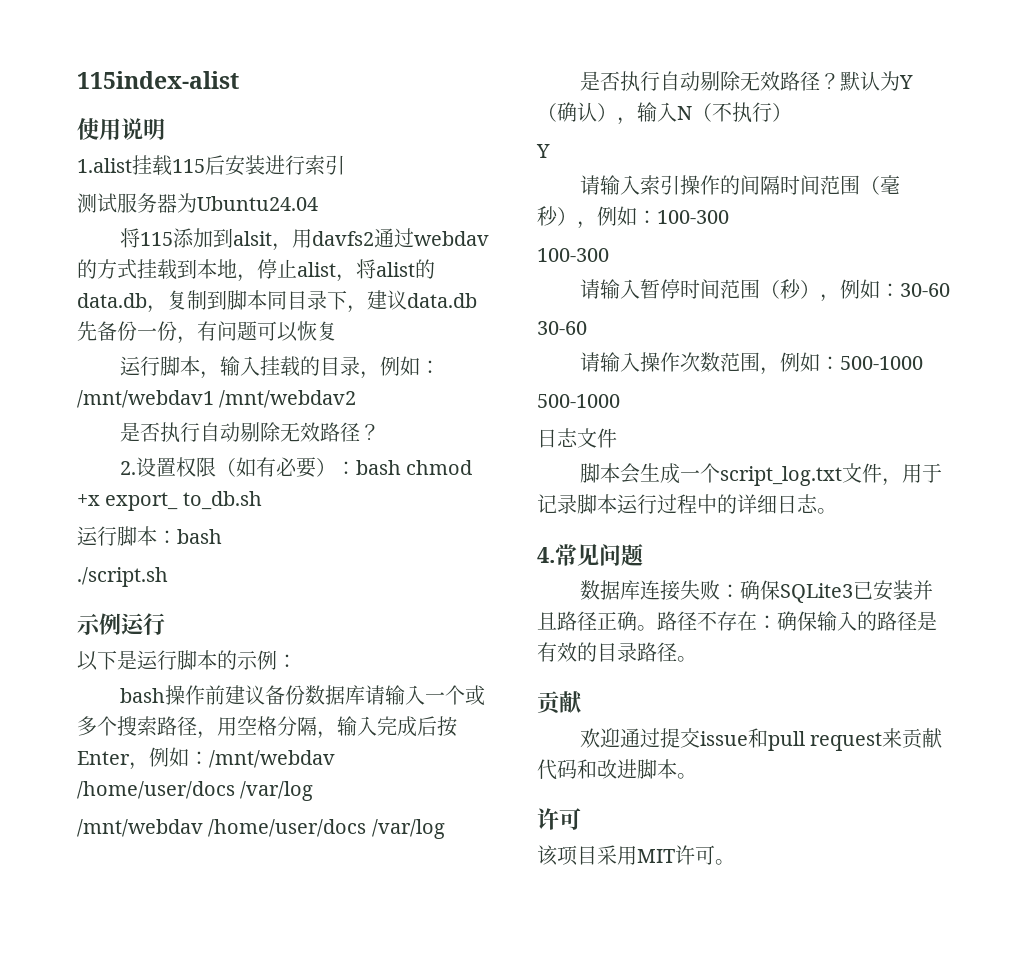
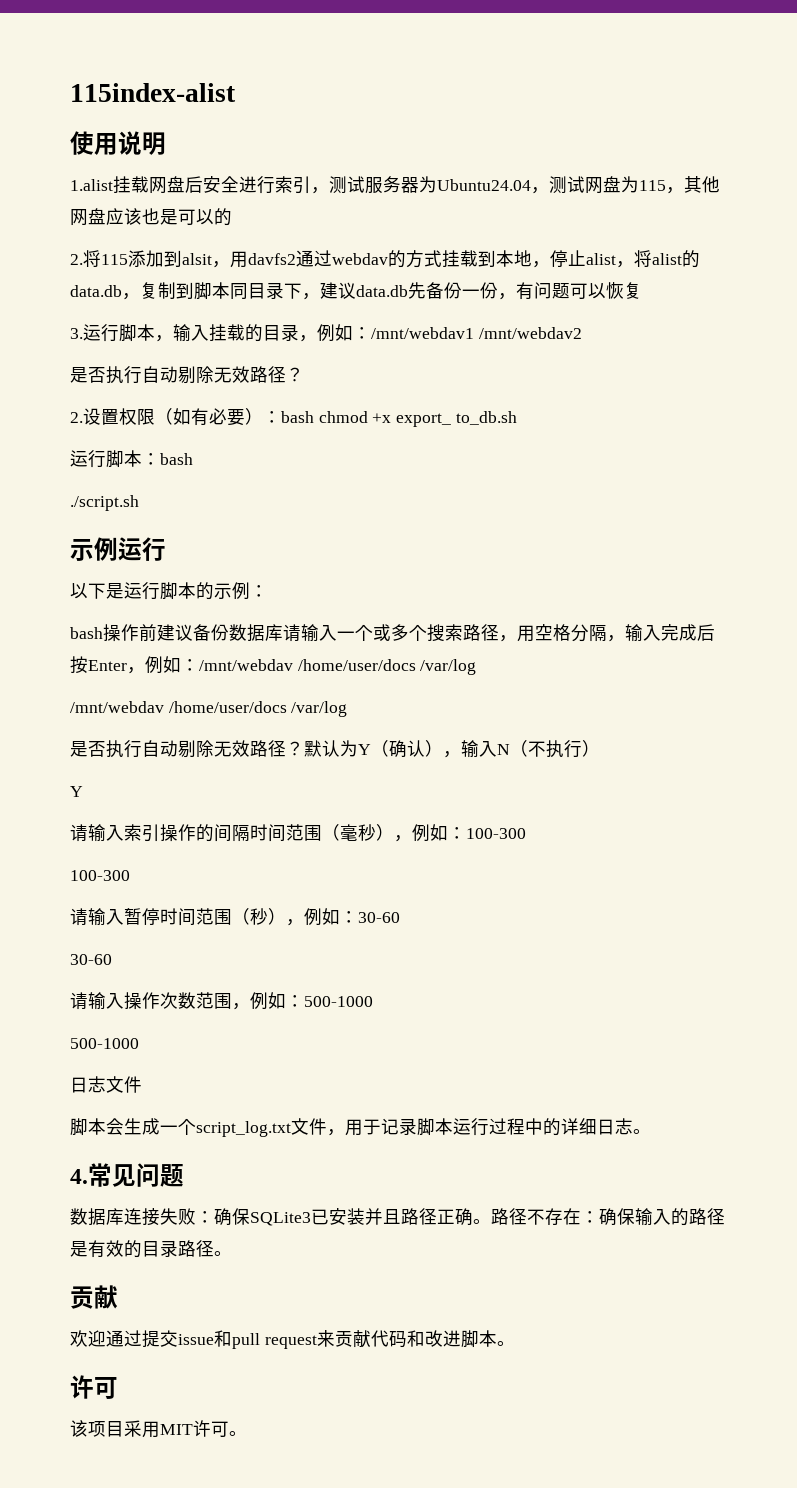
[172,155,265,176] 115后安装 -> [149,176,239,194] 网盘后安全
(345, 165) // -> [311,187,329,194] ，
(318, 203) // -> [531,176,720,194] [70,208,232,226] [70,254,83,265] ，测试网盘为115，其他网盘应该也是可以的 // 2.
(337, 331) none -> [70,328,83,339] 3.

